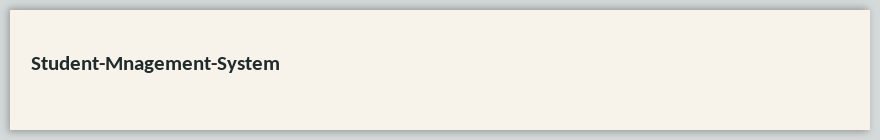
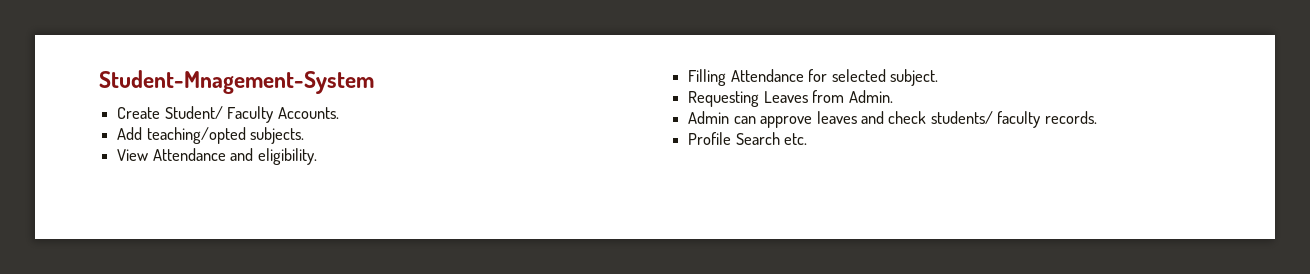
(280, 64) none -> [117,106,339,123] [117,127,305,144] [117,148,317,165] [688,69,938,86] [688,90,893,107] [688,111,1097,128] [688,132,808,145] // Create Student/ Faculty Accounts. // Add teaching/opted subjects. // View Attendance and eligibility. // Filling Attendance for selected subject. // Requesting Leaves from Admin. // Admin can approve leaves and check students/ faculty records. // Profile Search etc.

